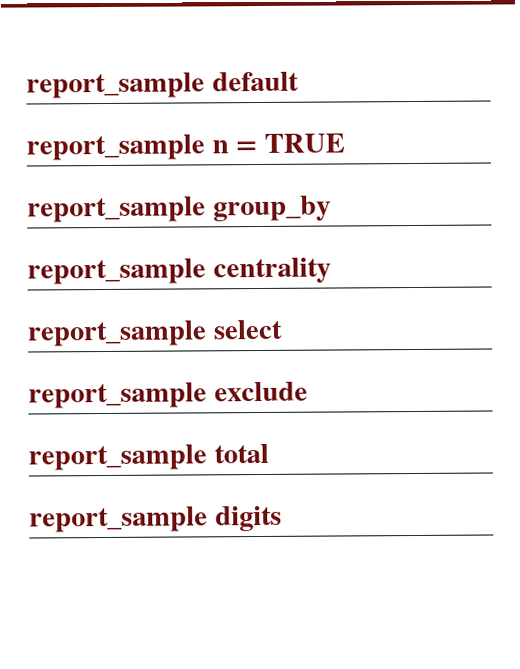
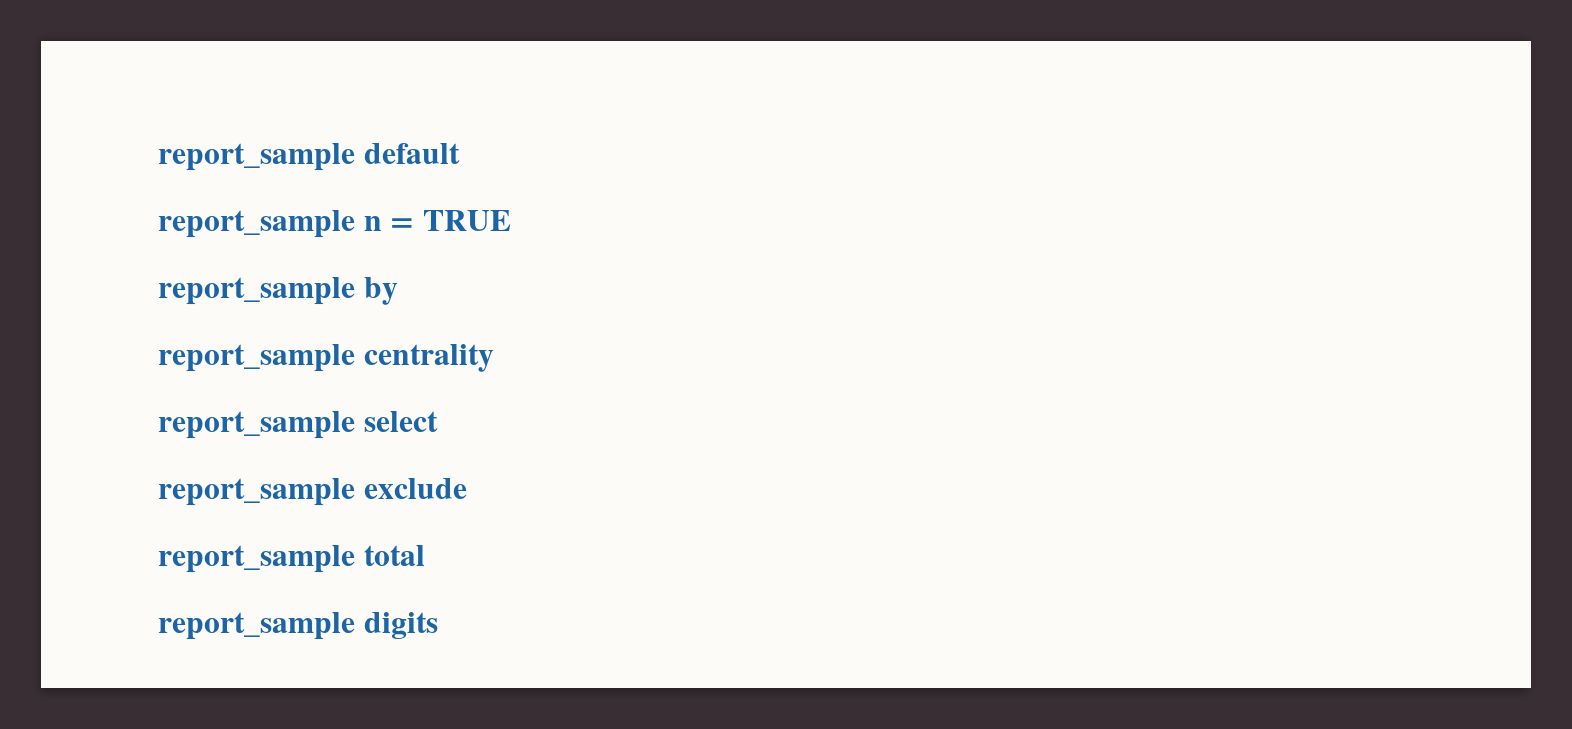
[212,195,331,222] group_by -> [363,277,398,305] by

